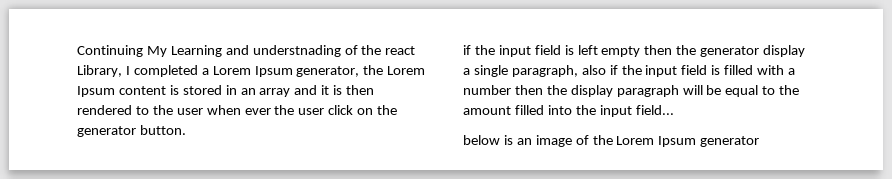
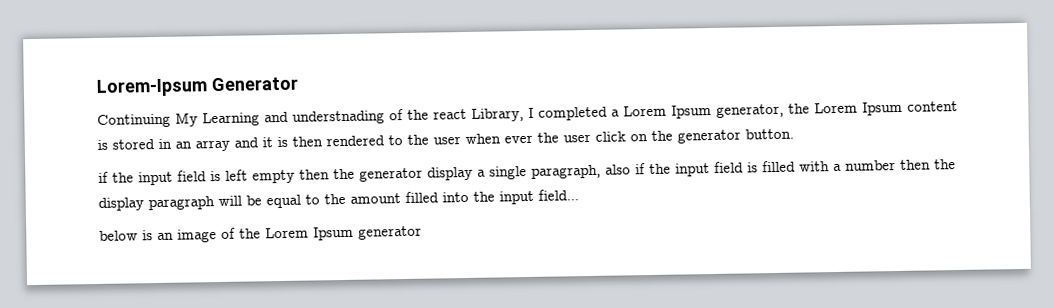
(77, 51) none -> [96,76,298,97] Lorem-Ipsum Generator //

